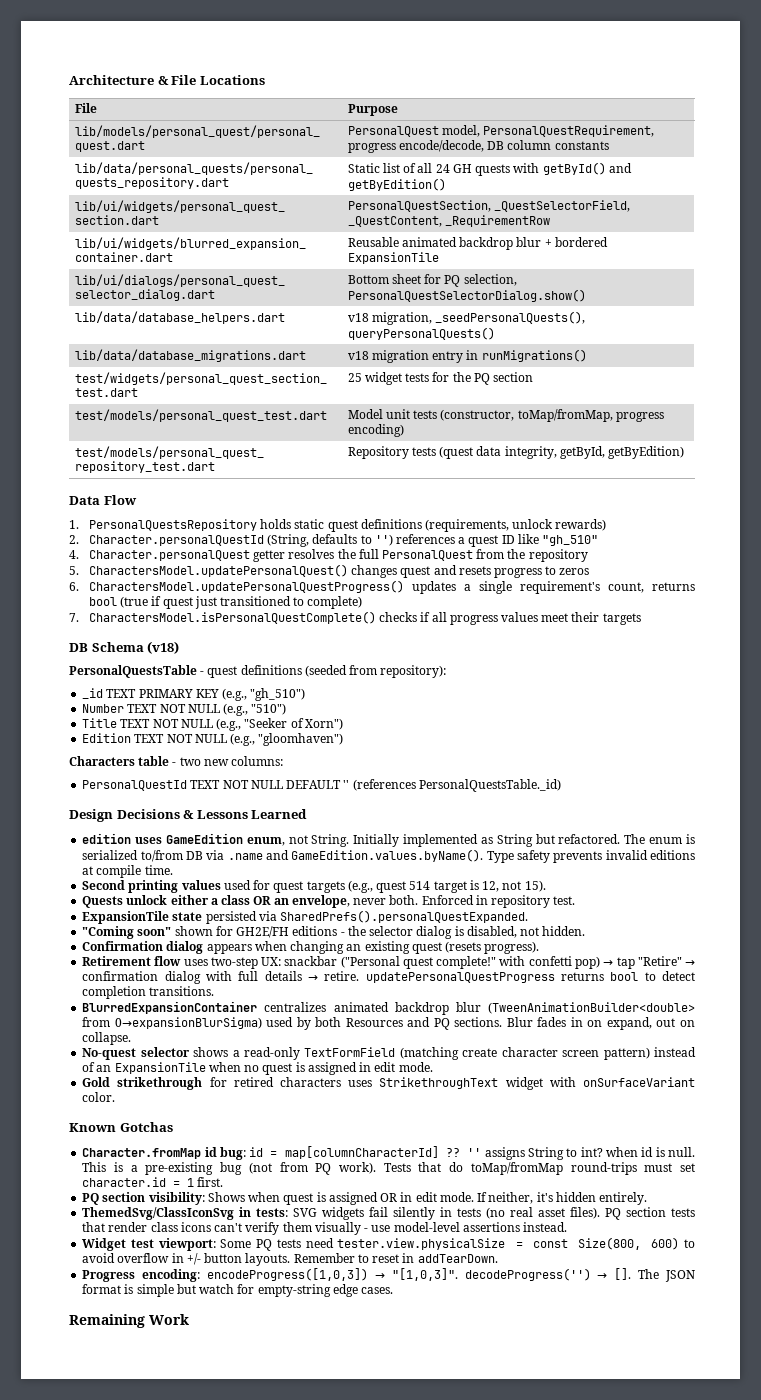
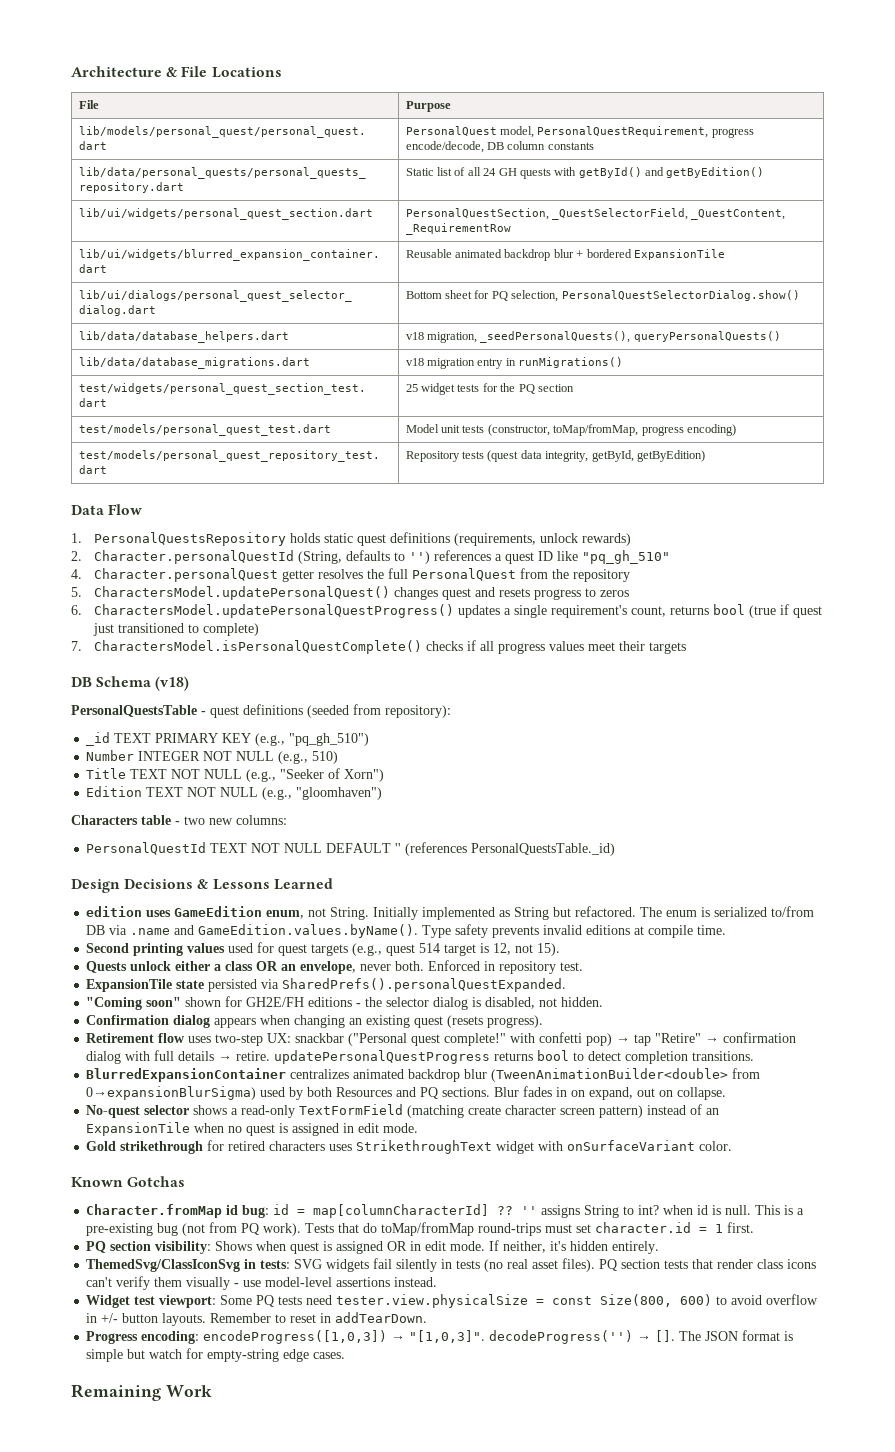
[542,535,599,546] "gh_510" -> [581,550,670,564] "pq_gh_510"
[250,688,306,701] "gh_510") -> [289,733,370,746] "pq_gh_510")
[127,703,287,716] TEXT NOT NULL (e.g., "510") -> [138,751,339,764] INTEGER NOT NULL (e.g., 510)

